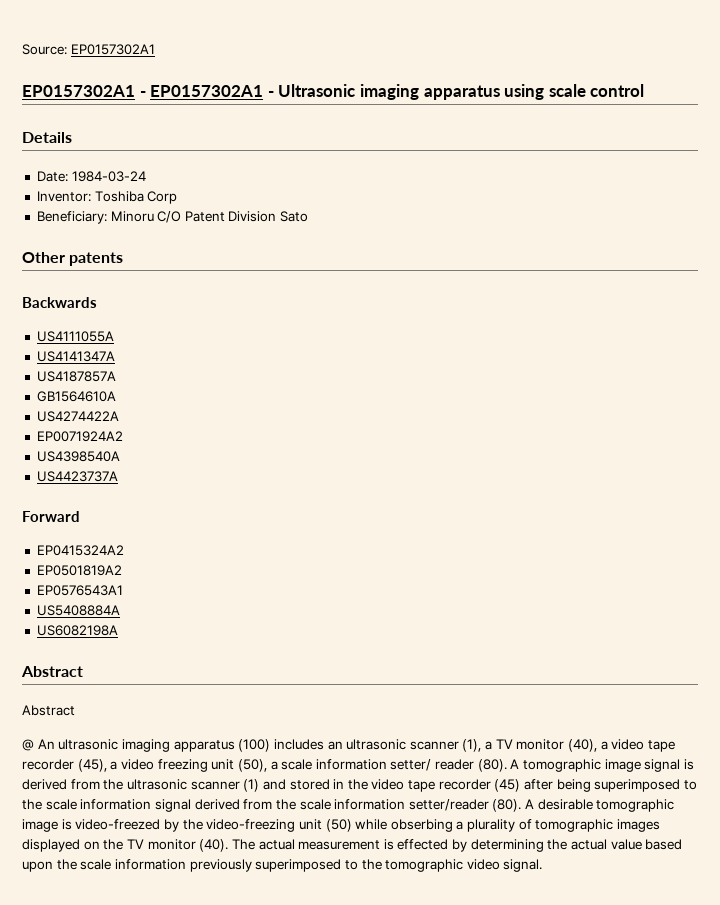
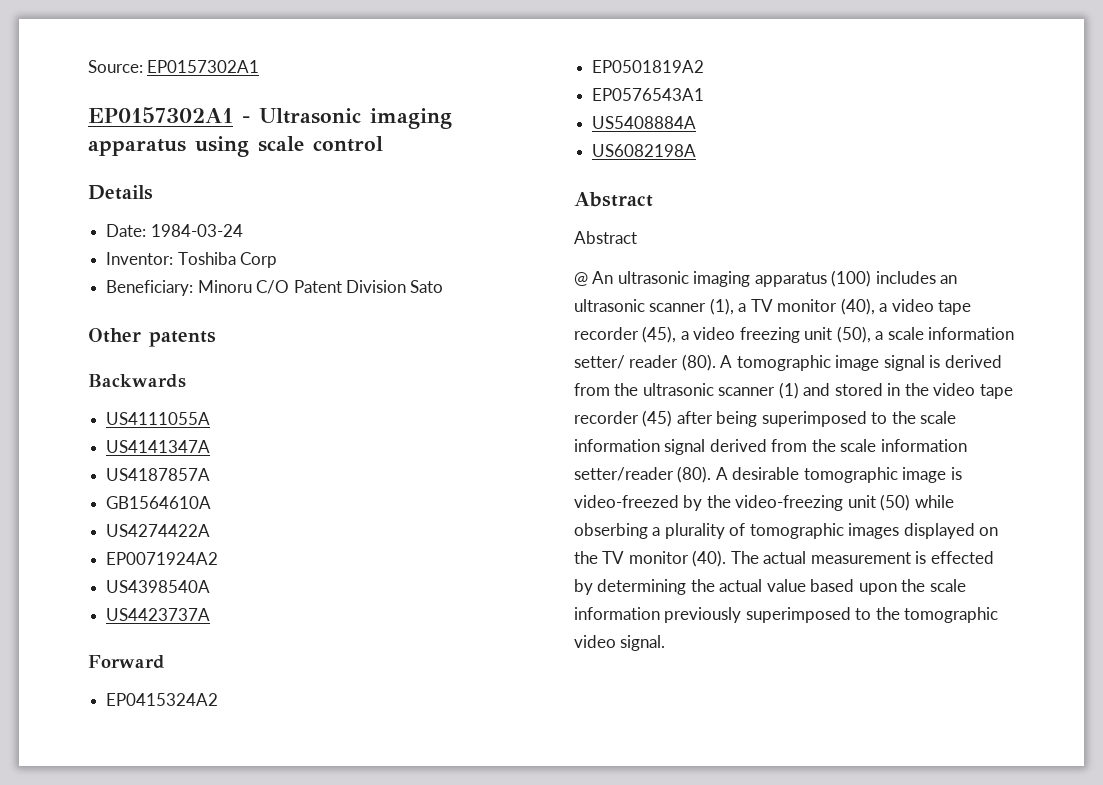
[150,85,274,97] EP0157302A1 - -> (250, 119) none

